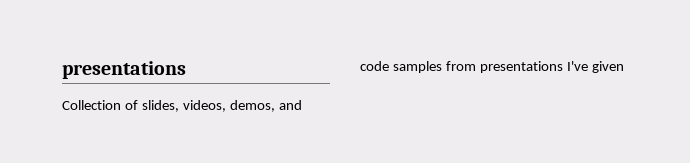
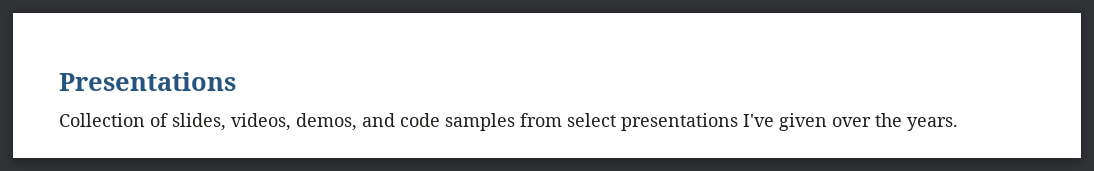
[62,61,186,79] presentations -> [59,72,236,91] Presentations
(476, 66) none -> [567,113,616,127] select
(624, 67) none -> [832,113,958,131] over the years.

